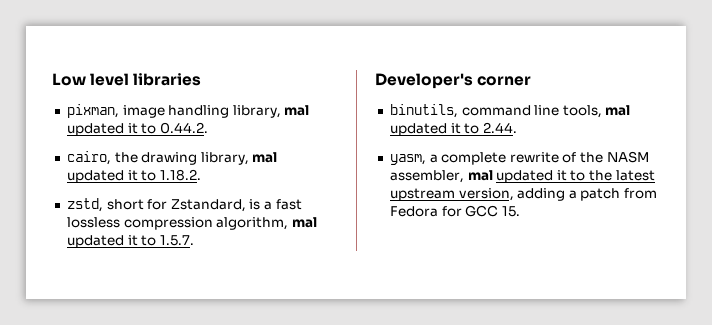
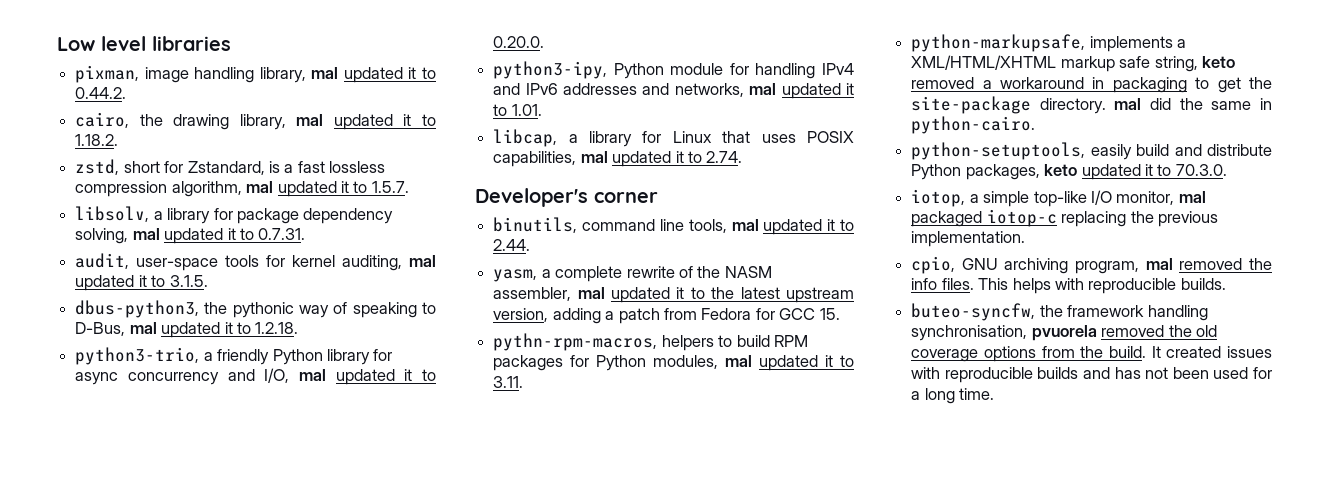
(194, 240) none -> [75,206,394,224] [75,228,306,244] [75,253,436,271] [75,275,208,291] [75,300,437,318] [75,322,299,338] [75,347,393,365] [75,368,436,385] [493,36,545,48] [493,61,854,79] [493,83,854,99] [493,104,542,116] [493,129,854,147] [493,151,743,167] // libsolv, a library for package dependency solving, mal updated it to 0.7.31. // audit, user-space tools for kernel auditing, mal updated it to 3.1.5. // dbus-python3, the pythonic way of speaking to D-Bus, mal updated it to 1.2.18. // python3-trio, a friendly Python library for async concurrency and I/O, mal updated it to 0.20.0. // python3-ipy, Python module for handling IPv4 and IPv6 addresses and networks, mal updated it to 1.01. // libcap, a library for Linux that uses POSIX capabilities, mal updated it to 2.74.
(520, 211) none -> [493,333,808,351] [493,355,854,371] [493,376,524,388] [911,34,1187,52] [911,55,1235,72] [911,77,1272,93] [911,96,1272,114] [911,116,1036,134] [911,142,1272,160] [911,164,1227,180] [911,189,1206,207] [911,209,1218,227] [911,231,1026,247] [911,256,1272,274] [911,278,1226,294] [911,303,1208,321] [911,325,1217,341] [911,346,1272,362] [911,367,1272,383] [911,388,995,404] // pythn-rpm-macros, helpers to build RPM packages for Python modules, mal updated it to 3.11. // python-markupsafe, implements a XML/HTML/XHTML markup safe string, keto removed a workaround in packaging to get the site-package directory. mal did the same in python-cairo. // python-setuptools, easily build and distribute Python packages, keto updated it to 70.3.0. // iotop, a simple top-like I/O monitor, mal packaged iotop-c replacing the previous implementation. // cpio, GNU archiving program, mal removed the info files. This helps with reproducible builds. // buteo-syncfw, the framework handling synchronisation, pvuorela removed the old coverage options from the build. It created issues with reproducible builds and has not been used for a long time.

